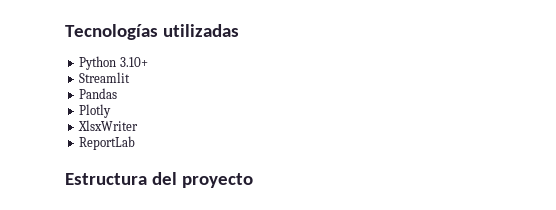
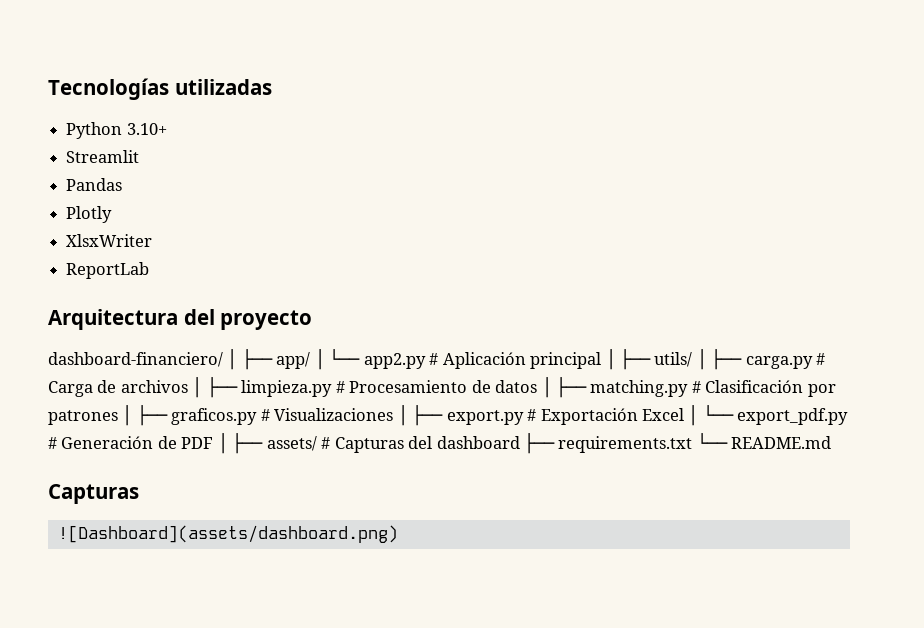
[65,173,147,185] Estructura -> [48,309,178,330] Arquitectura
(253, 180) none -> [48,349,826,370] [48,377,836,398] [48,405,849,426] [48,433,832,454] [48,484,139,504] [57,525,398,543] // dashboard-financiero/ │ ├── app/ │ └── app2.py # Aplicación principal │ ├── utils/ │ ├── carga.py # Carga de archivos │ ├── limpieza.py # Procesamiento de datos │ ├── matching.py # Clasificación por patrones │ ├── graficos.py # Visualizaciones │ ├── export.py # Exportación Excel │ └── export_pdf.py # Generación de PDF │ ├── assets/ # Capturas del dashboard ├── requirements.txt └── README.md // Capturas // ![Dashboard](assets/dashboard.png)

